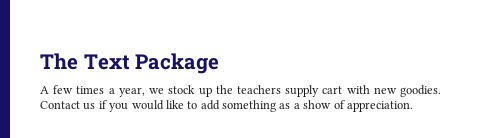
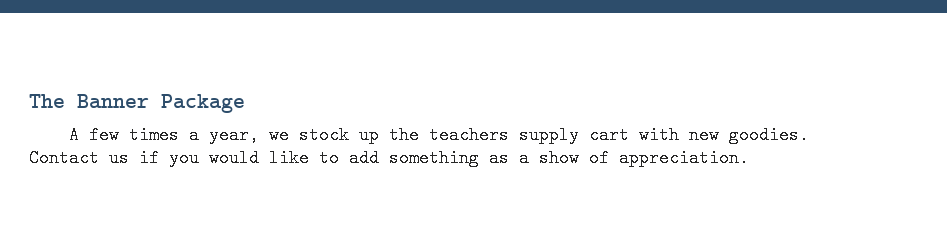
[83,54,130,70] Text -> [77,94,149,109] Banner

